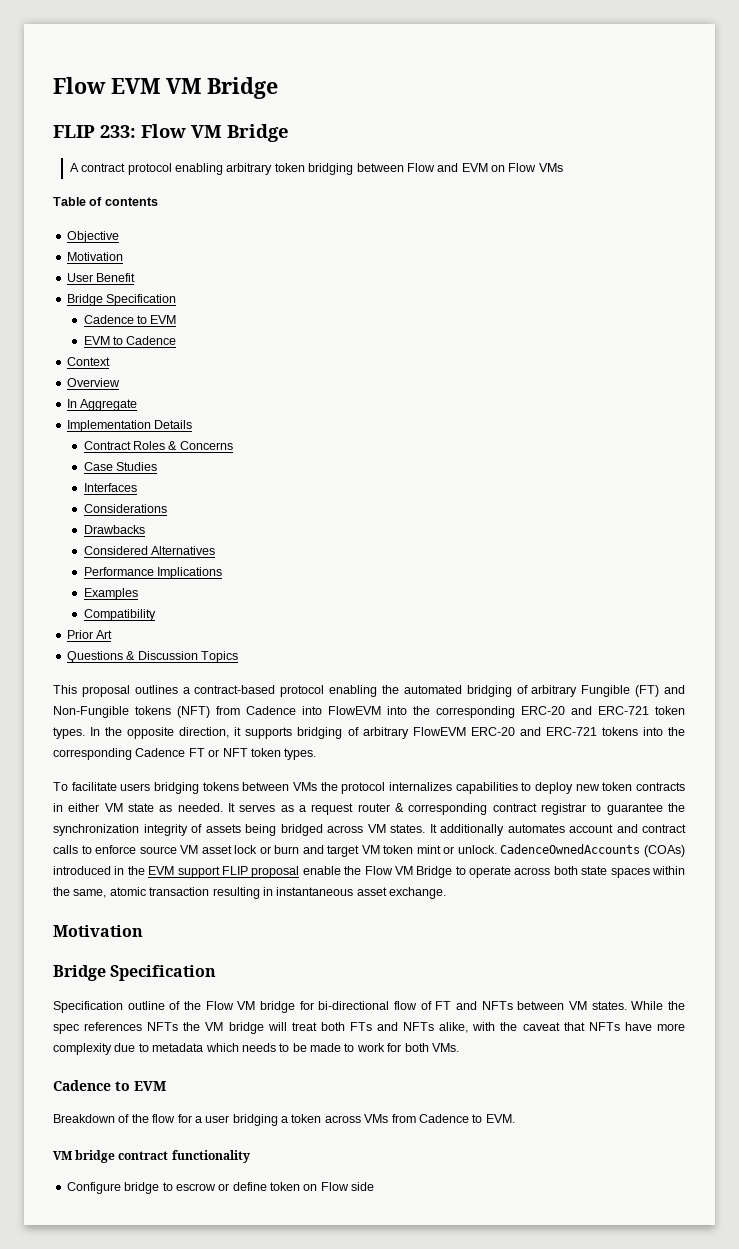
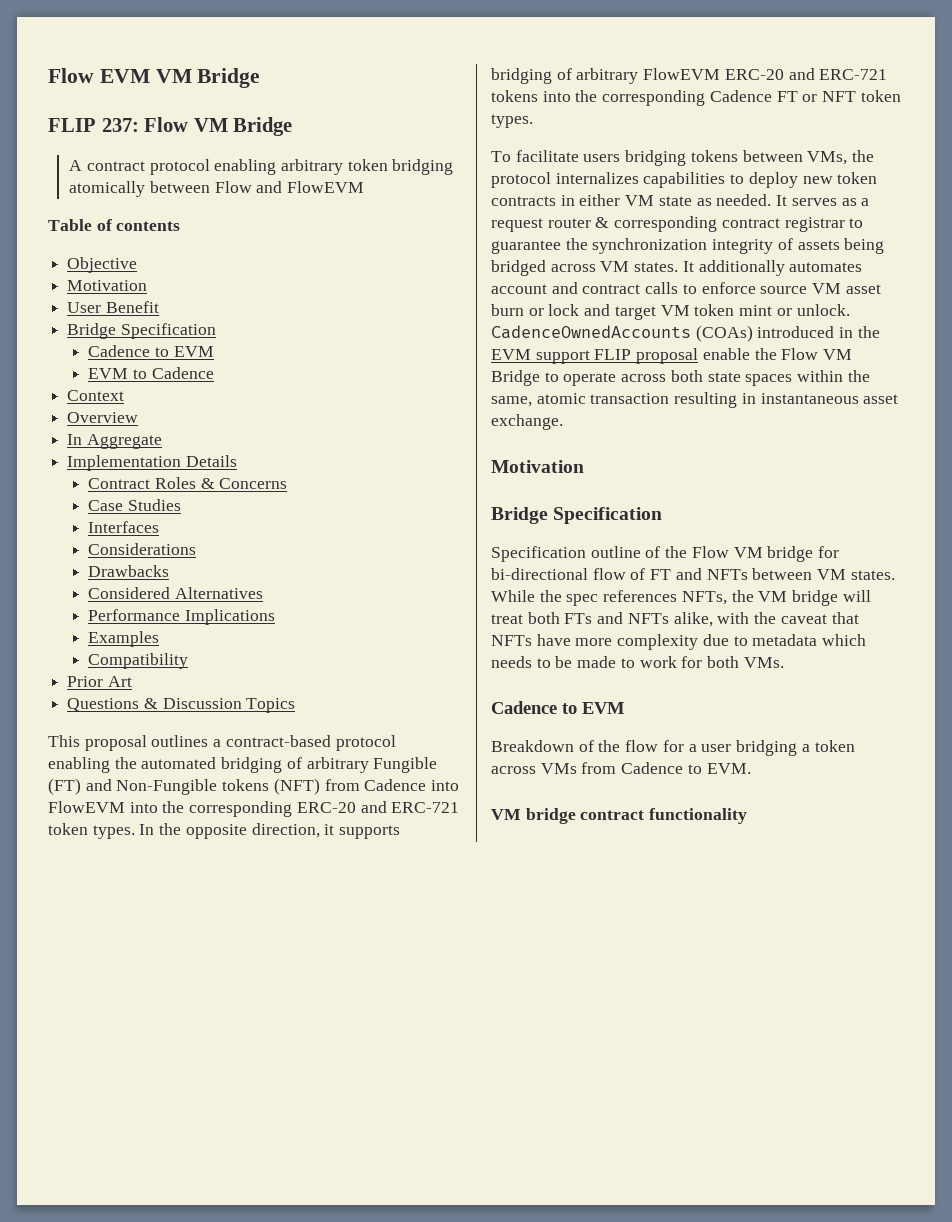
[100,125,136,138] 233: -> [101,118,139,132] 237:
(354, 169) none -> [69,181,146,197] atomically
[461,163,563,172] EVM on Flow VMs -> [286,181,364,193] FlowEVM
[293,782,317,791] VMs -> [807,151,848,165] VMs,
[234,845,300,854] lock or burn -> [491,304,580,316] burn or lock
[147,1022,179,1031] NFTs -> [681,591,727,605] NFTs,
[66,1182,375,1194] // Configure bridge to escrow or define token on Flow side -> (748, 816) none

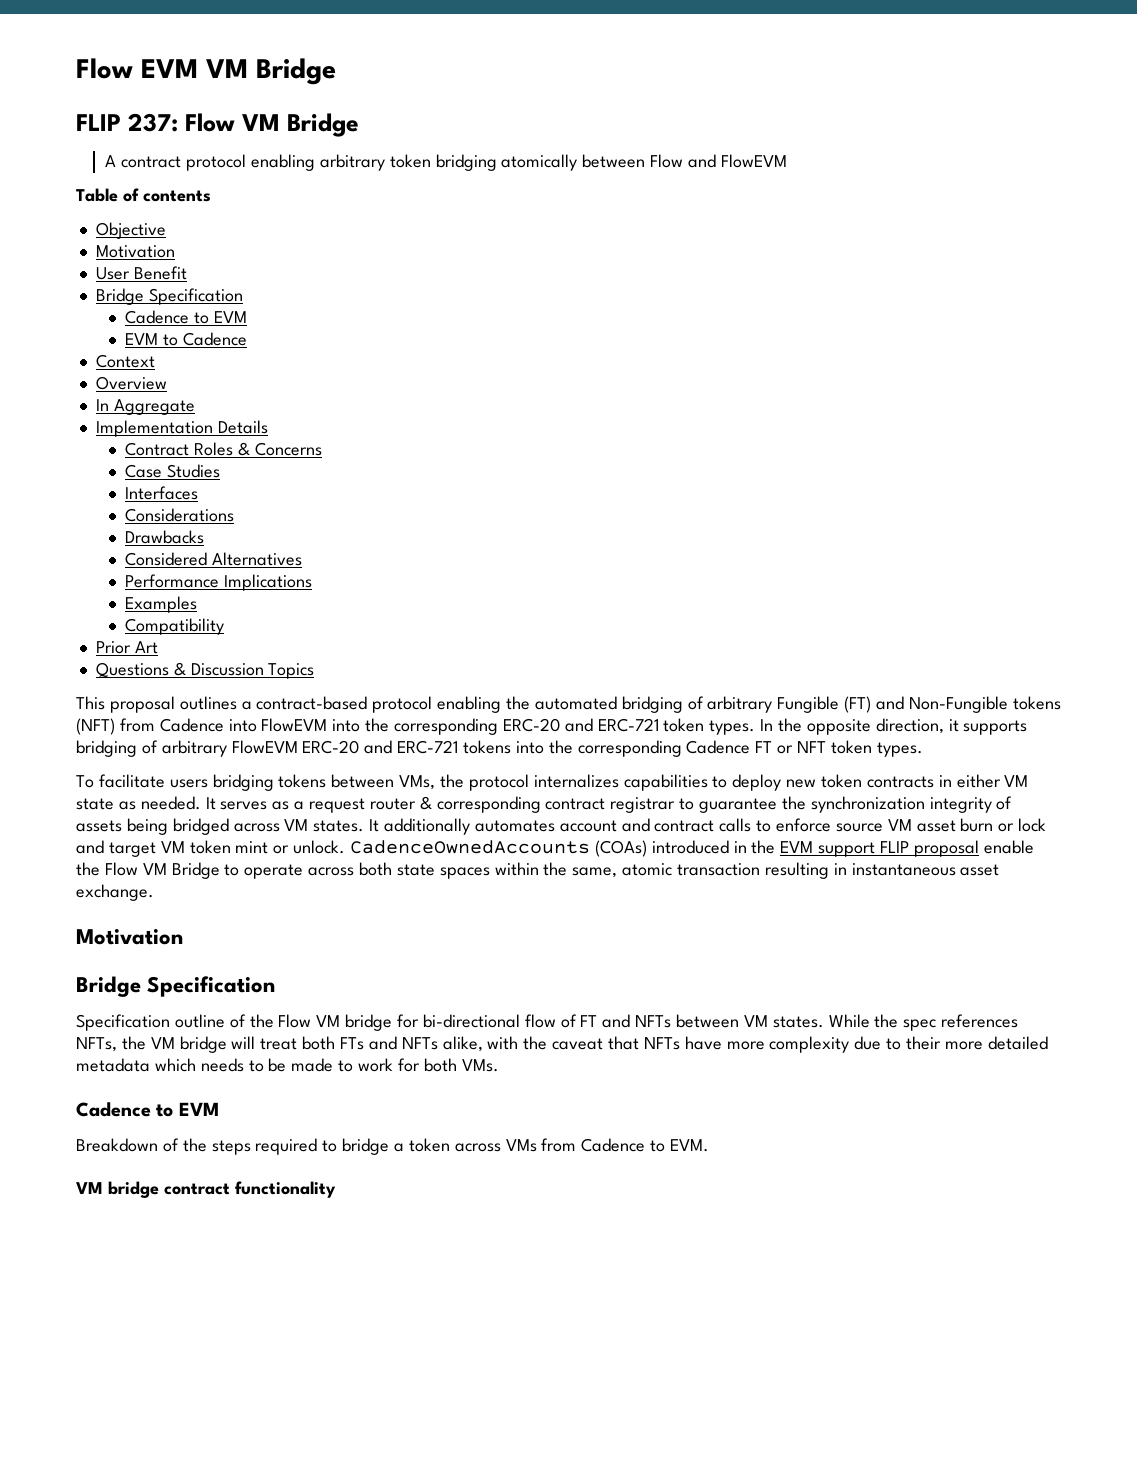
(748, 641) none -> [906,1036,1048,1050] their more detailed
[625,740,798,756] flow for a user bridging -> [211,1138,390,1155] steps required to bridge

